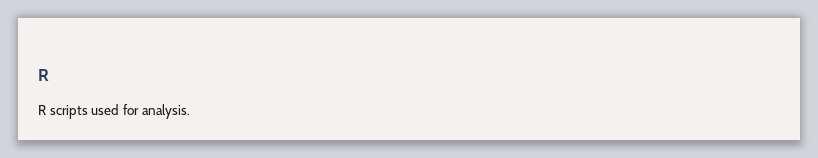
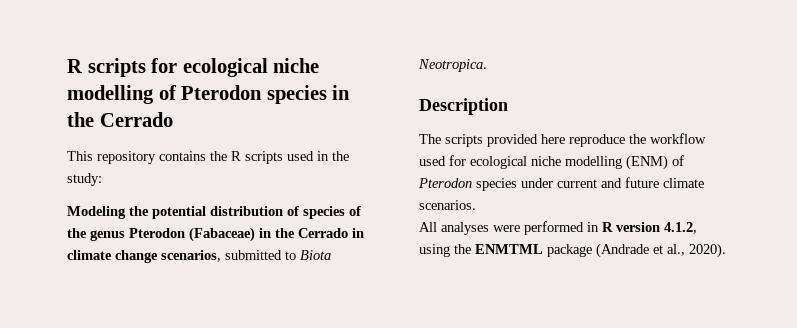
[38,69,49,81] [38,104,190,119] R // R scripts used for analysis. -> [67,58,320,77] [67,85,351,104] [67,112,173,127] [67,151,349,164] [67,173,102,186] [67,206,361,219] [67,227,364,242] [67,250,331,263] [418,59,487,72] [419,98,508,115] [419,133,706,147] [419,155,684,170] [418,177,704,191] [419,200,476,210] [419,221,697,235] [419,243,726,258] R scripts for ecological niche modelling of Pterodon species in the Cerrado // This repository contains the R scripts used in the study: // Modeling the potential distribution of species of the genus Pterodon (Fabaceae) in the Cerrado in climate change scenarios, submitted to Biota Neotropica. // Description // The scripts provided here reproduce the workflow used for ecological niche modelling (ENM) of Pterodon species under current and future climate scenarios. // All analyses were performed in R version 4.1.2, using the ENMTML package (Andrade et al., 2020).

